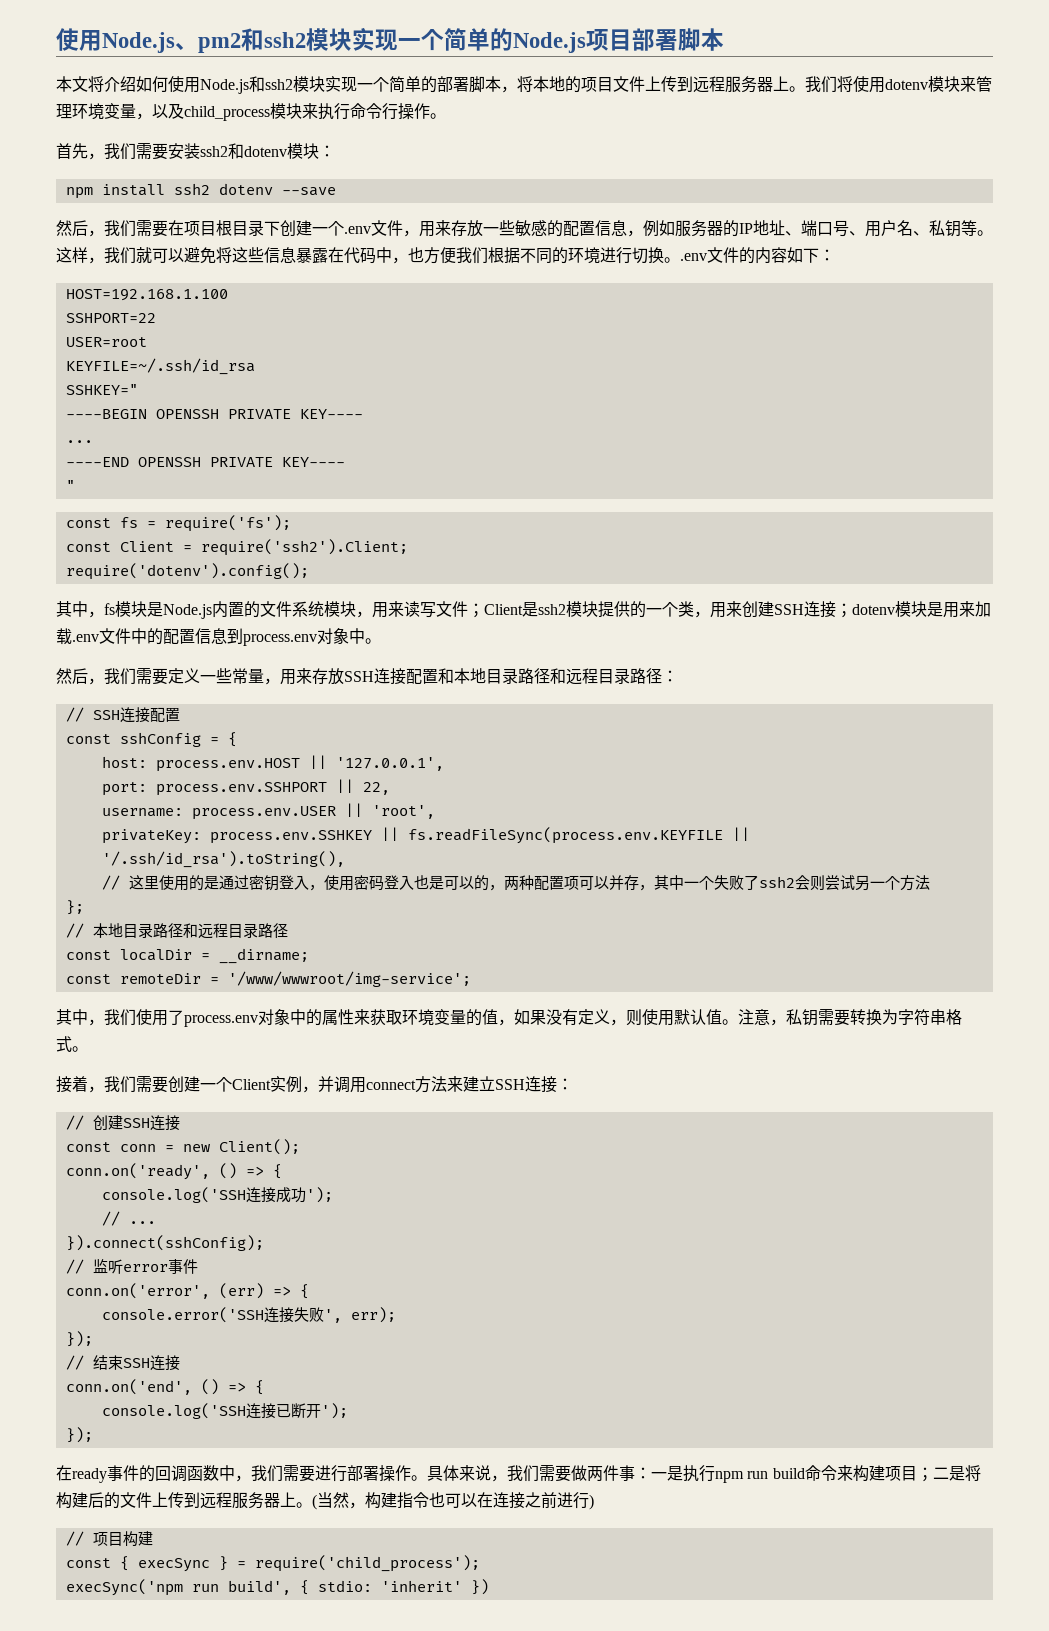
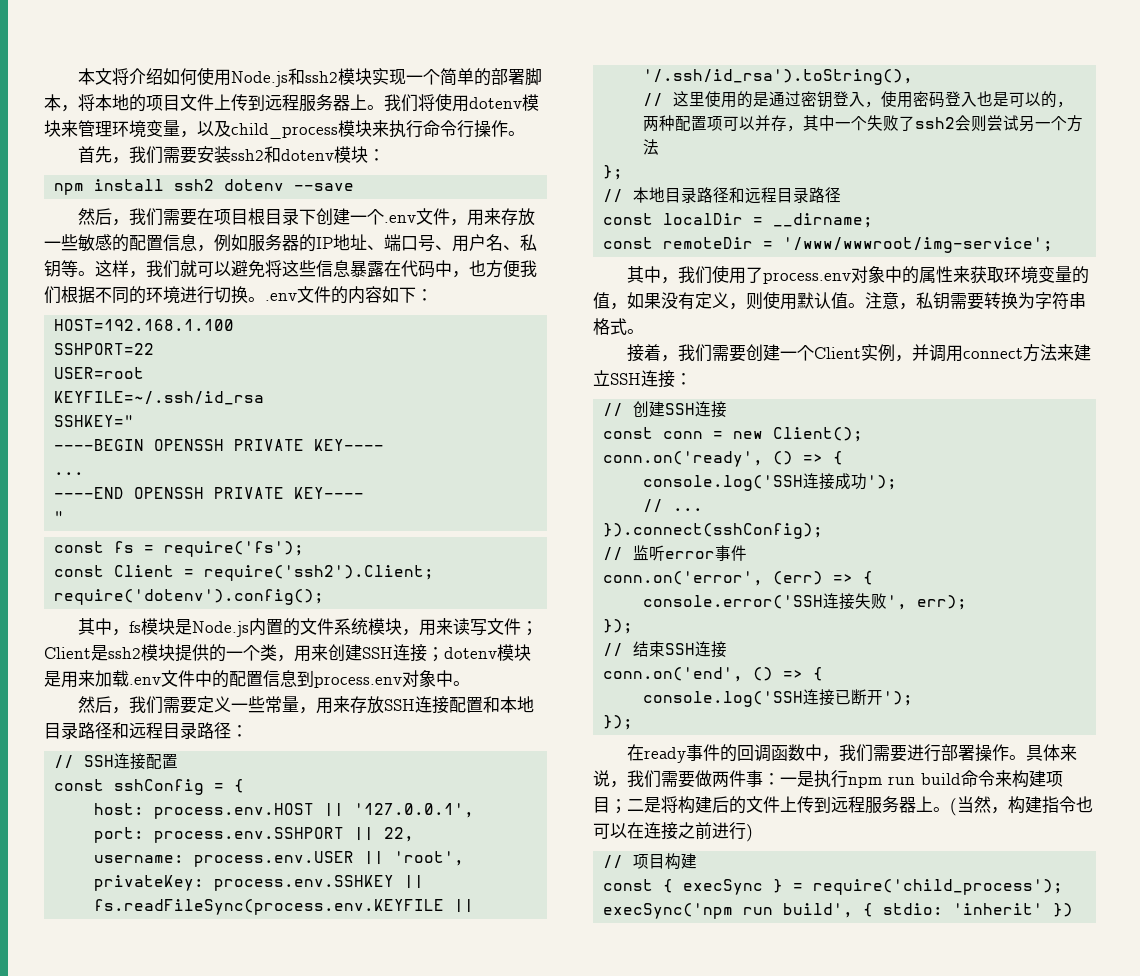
[56,27,724,53] 使用Node.js、pm2和ssh2模块实现一个简单的Node.js项目部署脚本 // -> (78, 76) none

